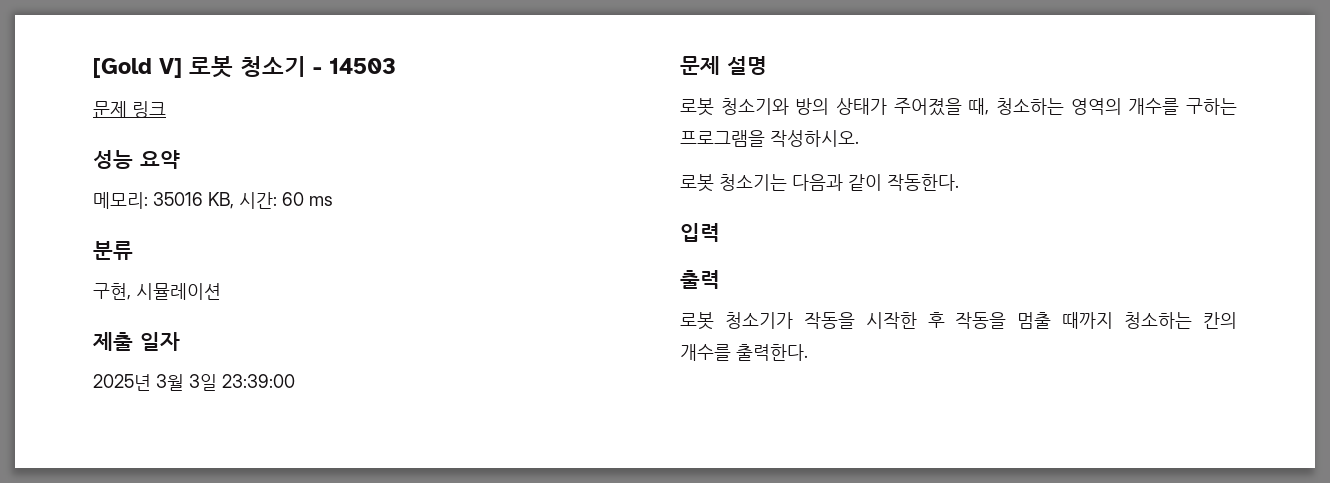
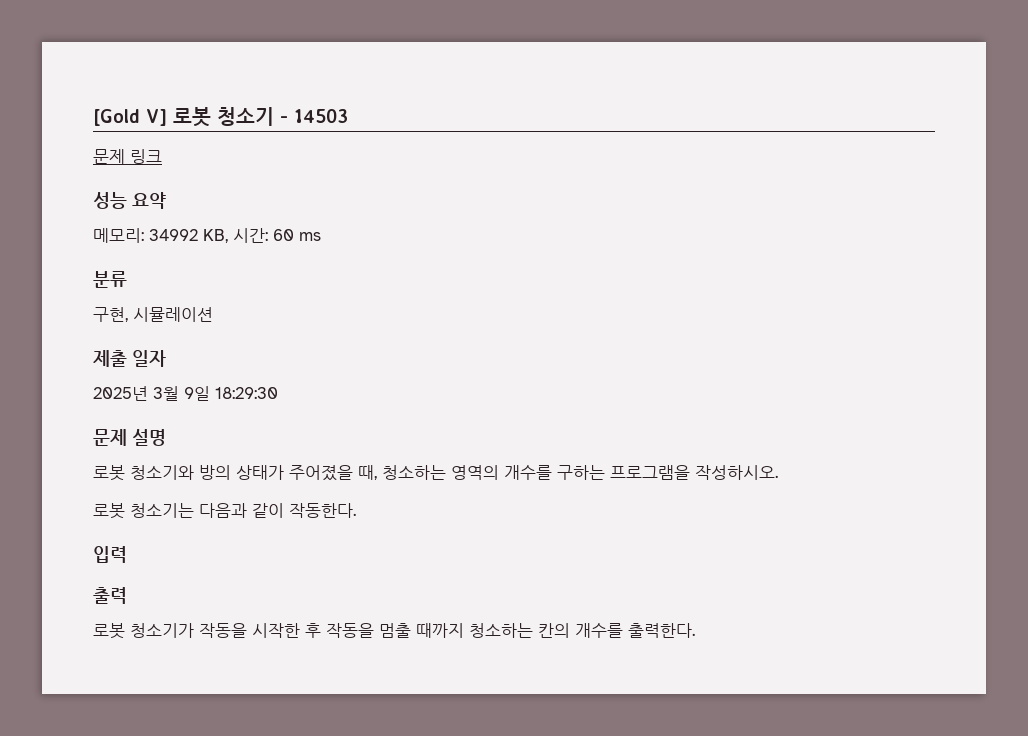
[153,192,203,206] 35016 -> [149,229,198,241] 34992
[189,374,295,391] 3일 23:39:00 -> [184,386,278,401] 9일 18:29:30

